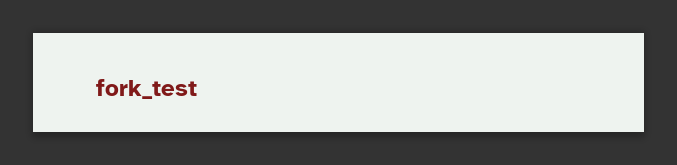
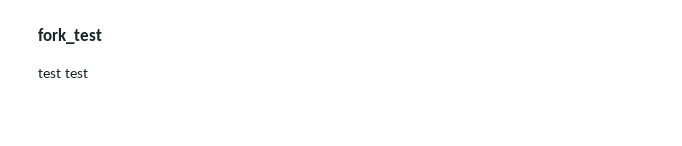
(197, 89) none -> [38,69,88,78] // test test

